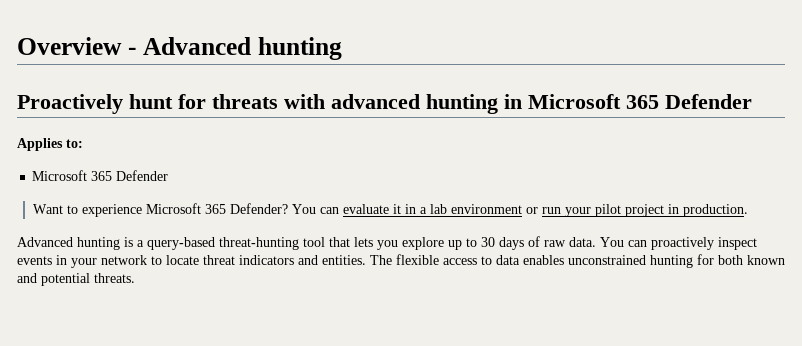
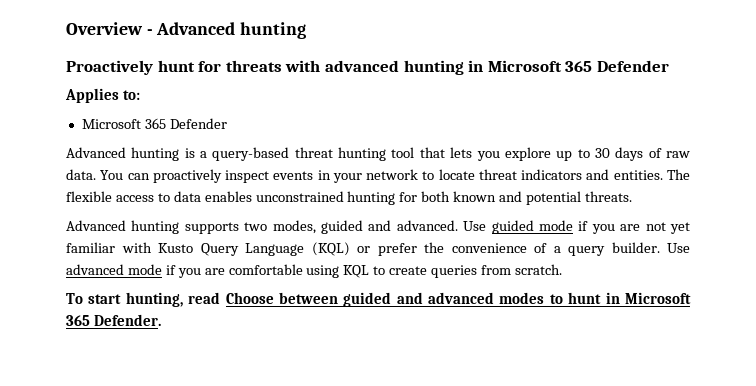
[32,203,748,217] // Want to experience Microsoft 365 Defender? You can evaluate it in a lab environment or run your pilot project in production. -> (227, 123) none
[219,237,299,250] threat-hunting -> [294,147,387,161] threat hunting
(135, 278) none -> [66,220,690,234] [66,242,690,256] [66,264,562,278] [66,292,691,307] [66,314,161,326] // Advanced hunting supports two modes, guided and advanced. Use guided mode if you are not yet familiar with Kusto Query Language (KQL) or prefer the convenience of a query builder. Use advanced mode if you are comfortable using KQL to create queries from scratch. // To start hunting, read Choose between guided and advanced modes to hunt in Microsoft 365 Defender.

